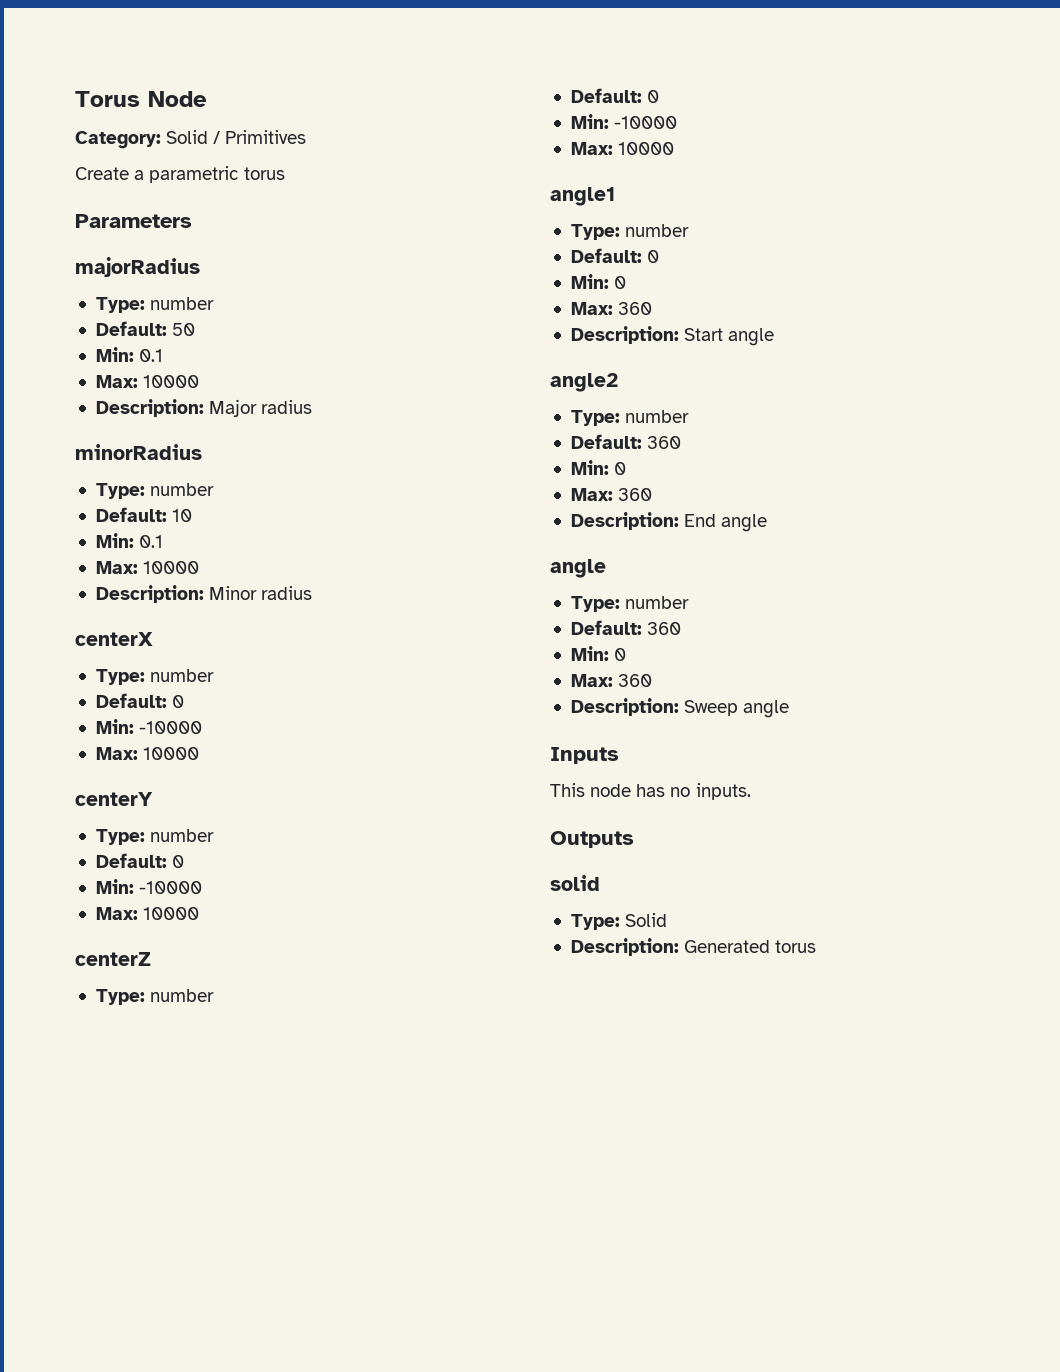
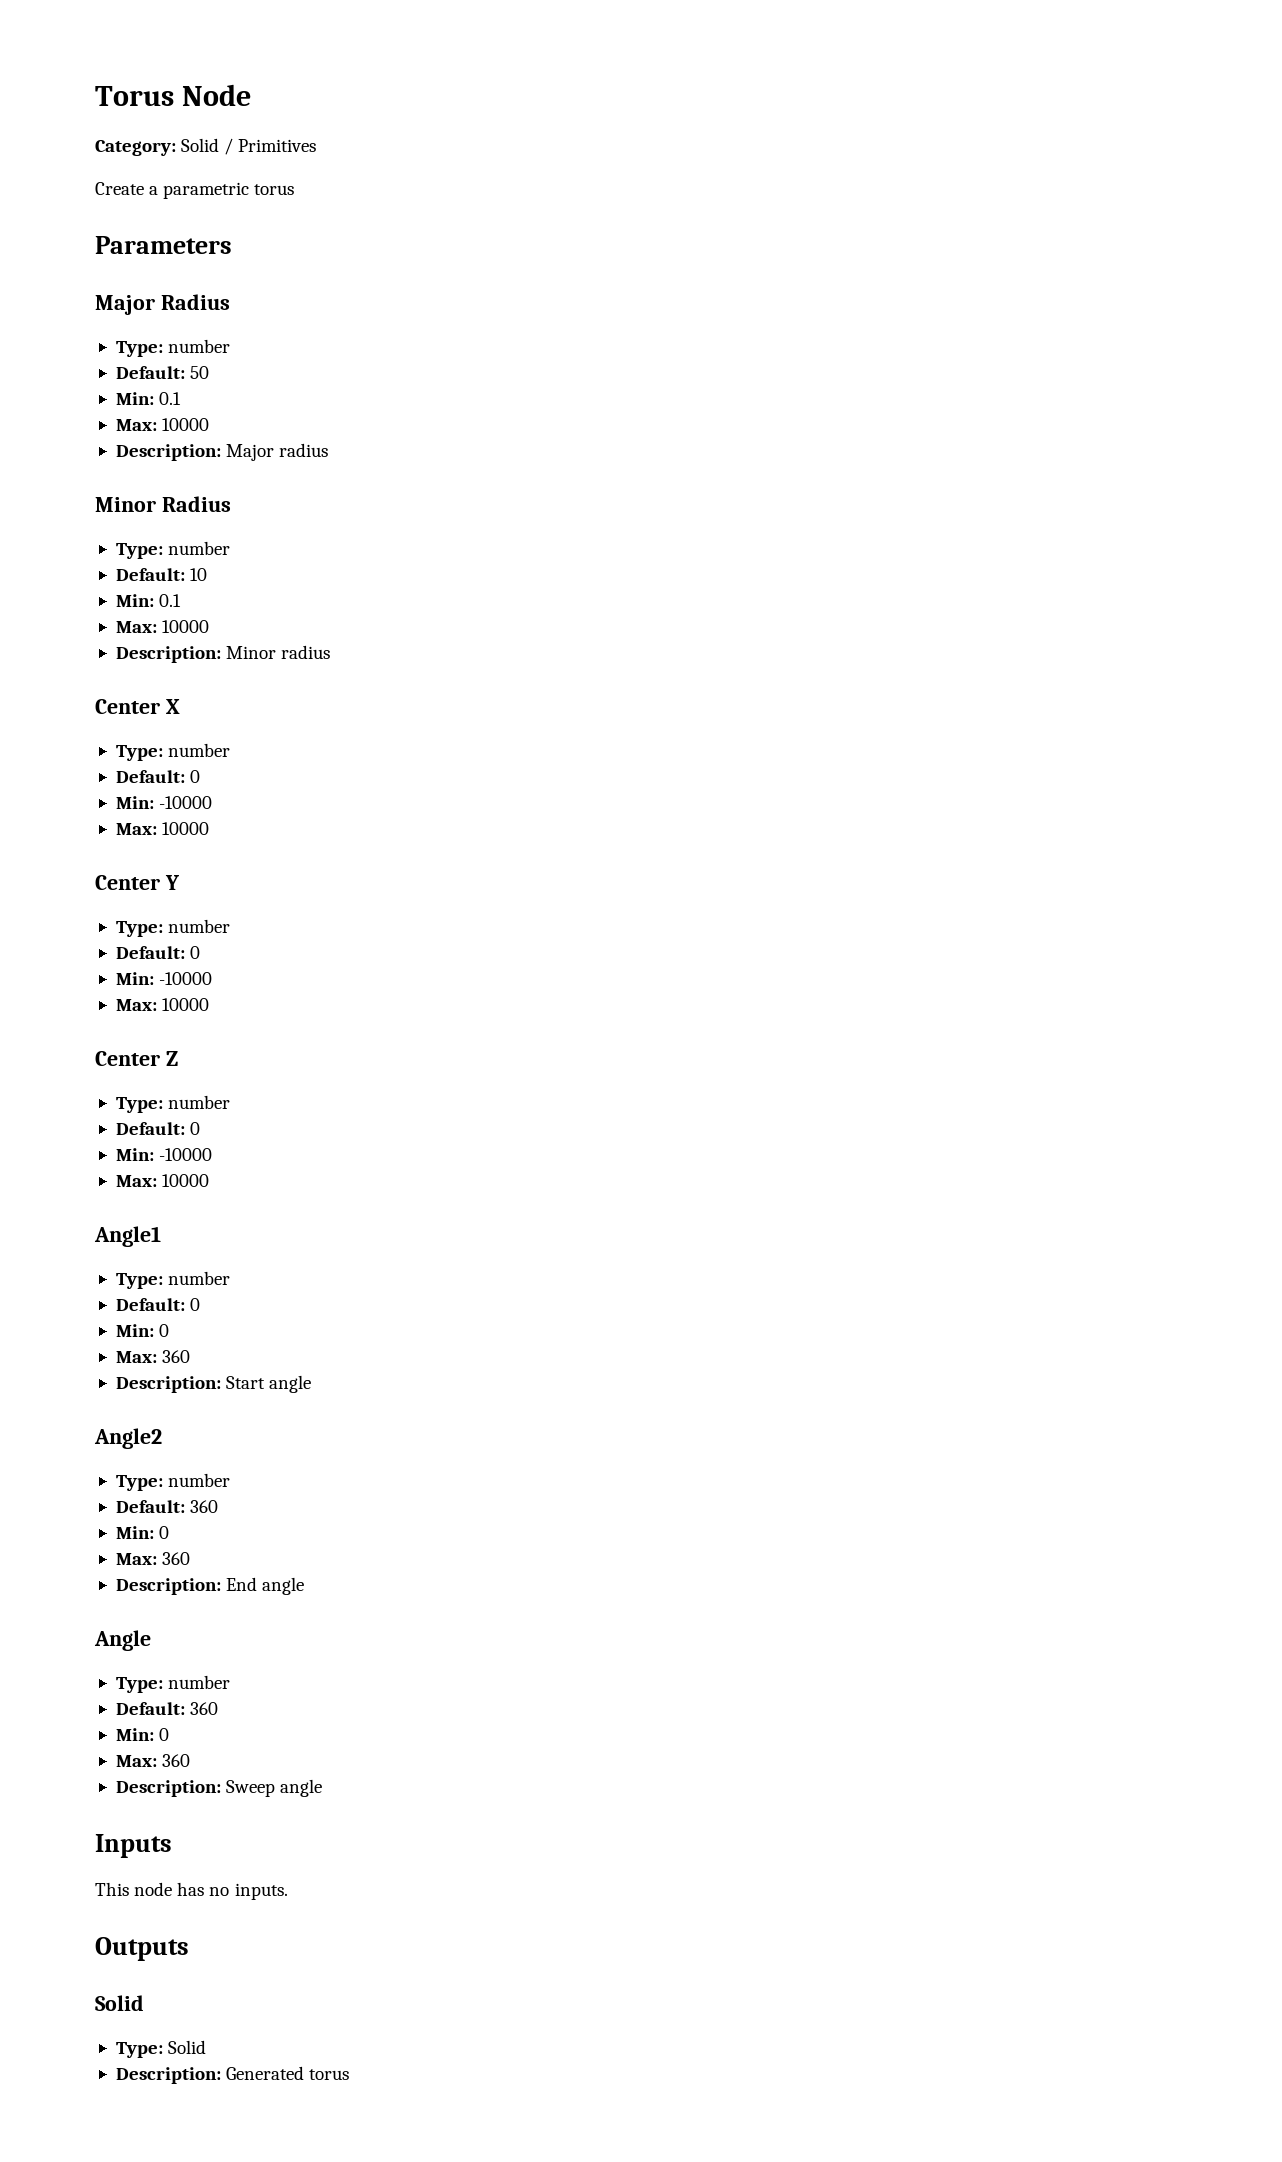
[75,257,200,277] majorRadius -> [95,294,230,315] Major Radius
[75,444,202,460] minorRadius -> [95,496,231,512] Minor Radius
[75,632,153,646] [95,669,215,685] [95,693,185,708] [95,719,203,734] [95,747,200,760] [75,792,153,806] [95,829,215,845] [95,853,185,868] [95,879,203,894] [95,907,200,920] [75,952,151,966] [95,989,215,1005] [570,88,660,103] [570,114,678,129] [570,142,675,155] [550,187,615,206] centerX // Type: number // Default: 0 // Min: -10000 // Max: 10000 // centerY // Type: number // Default: 0 // Min: -10000 // Max: 10000 // centerZ // Type: number // Default: 0 // Min: -10000 // Max: 10000 // angle1 -> [95,699,180,714] [115,743,231,761] [115,770,201,783] [115,796,213,809] [115,822,210,835] [95,875,180,890] [115,919,231,937] [115,946,201,959] [115,972,213,985] [115,998,210,1011] [95,1051,178,1066] [115,1095,231,1113] [115,1122,201,1135] [115,1148,213,1161] [115,1174,210,1187] [94,1226,161,1247] Center X // Type: number // Default: 0 // Min: -10000 // Max: 10000 // Center Y // Type: number // Default: 0 // Min: -10000 // Max: 10000 // Center Z // Type: number // Default: 0 // Min: -10000 // Max: 10000 // Angle1
[550,373,618,392] angle2 -> [94,1428,162,1449] Angle2
[550,559,606,578] angle -> [94,1630,151,1651] Angle
[550,875,600,891] solid -> [95,1995,144,2011] Solid

